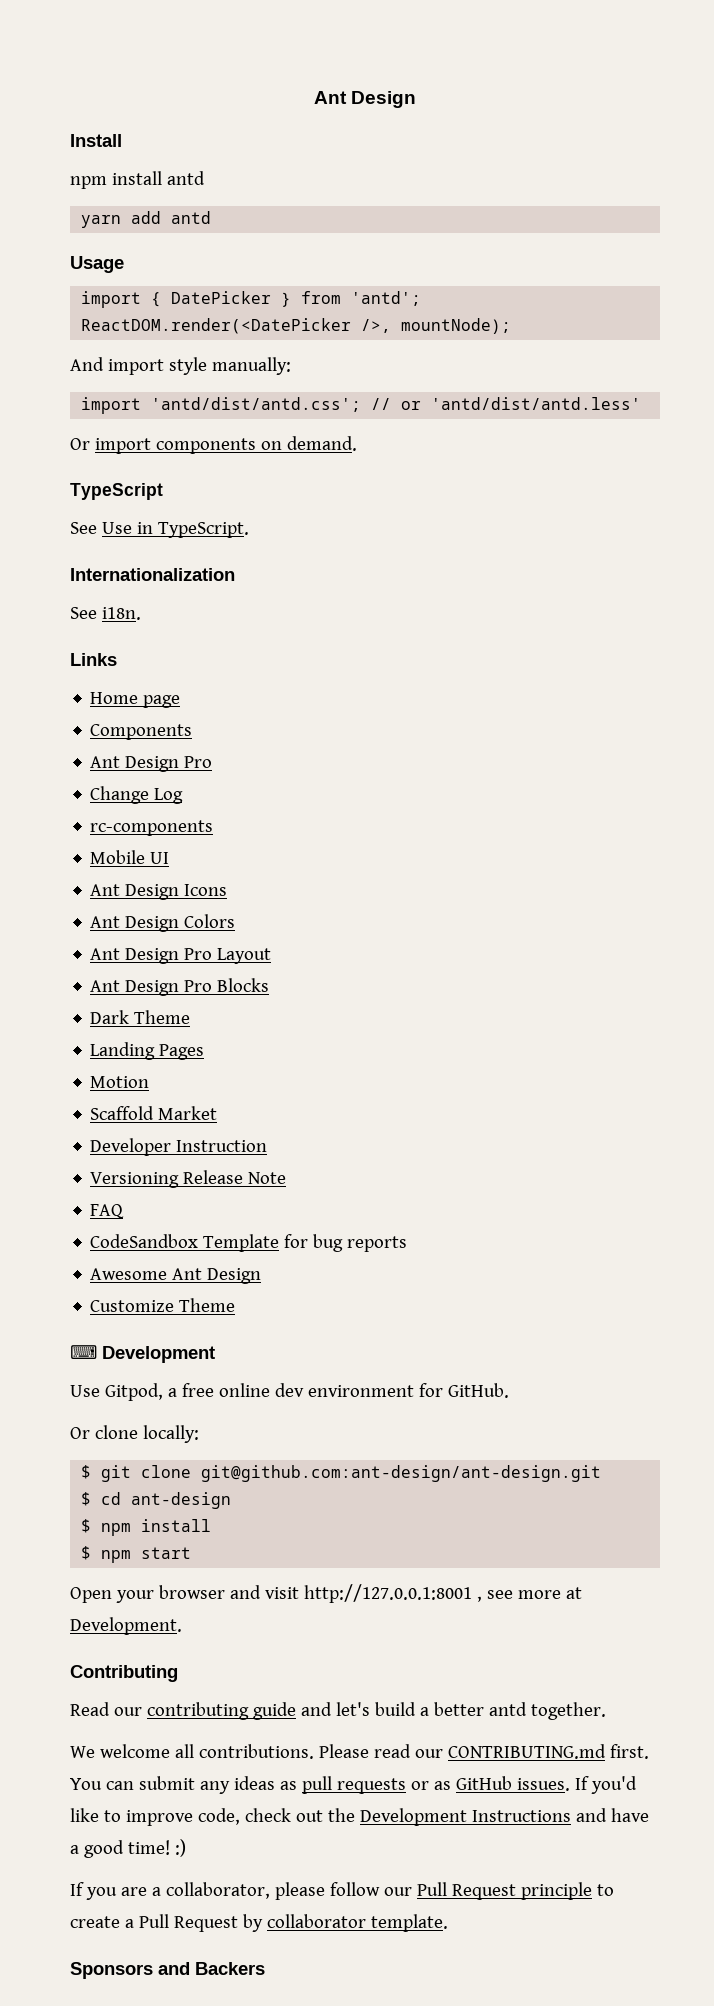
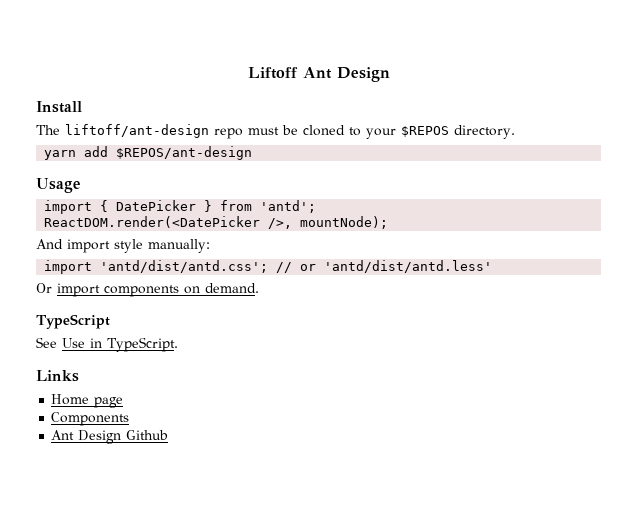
(313, 97) none -> [247,67,298,79] Liftoff
[70,171,205,189] npm install antd -> [36,124,515,139] The liftoff/ant-design repo must be cloned to your $REPOS directory.
[171,211,212,224] antd -> [116,146,253,160] $REPOS/ant-design
[70,568,235,581] [70,607,141,620] // Internationalization // See i18n. -> (178, 344) none
[184,756,213,768] [90,786,184,804] [90,820,214,836] [90,850,170,864] [90,884,228,900] [90,914,236,932] [90,948,272,964] [90,978,270,996] [90,1010,191,1024] [90,1042,205,1060] [90,1076,150,1088] [90,1106,218,1120] [90,1138,268,1156] [90,1170,287,1188] [90,1204,125,1219] [90,1234,408,1252] [90,1268,262,1284] [90,1298,236,1312] [70,1345,215,1363] [70,1383,509,1401] [70,1425,199,1443] [81,1465,602,1482] [81,1492,232,1509] [81,1519,212,1536] [81,1546,192,1563] [70,1584,582,1603] [70,1617,182,1635] [70,1665,178,1682] [70,1702,606,1720] [70,1744,649,1759] [70,1776,637,1794] [70,1808,649,1826] [70,1839,186,1858] [70,1882,614,1900] [70,1914,448,1932] [70,1962,265,1979] Pro // Change Log // rc-components // Mobile UI // Ant Design Icons // Ant Design Colors // Ant Design Pro Layout // Ant Design Pro Blocks // Dark Theme // Landing Pages // Motion // Scaffold Market // Developer Instruction // Versioning Release Note // FAQ // CodeSandbox Template for bug reports // Awesome Ant Design // Customize Theme // ⌨ Development // Use Gitpod, a free online dev environment for GitHub. // Or clone locally: // $ git clone git@github.com:ant-design/ant-design.git // $ cd ant-design // $ npm install // $ npm start // Open your browser and visit http://127.0.0.1:8001 , see more at Development. // Contributing // Read our contributing guide and let's build a better antd together. // We welcome all contributions. Please read our CONTRIBUTING.md first. You can submit any ideas as pull requests or as GitHub issues. If you'd like to improve code, check out the Development Instructions and have a good time! :) // If you are a collaborator, please follow our Pull Request principle to create a Pull Request by collaborator template. // Sponsors and Backers -> [126,430,169,440] Github

